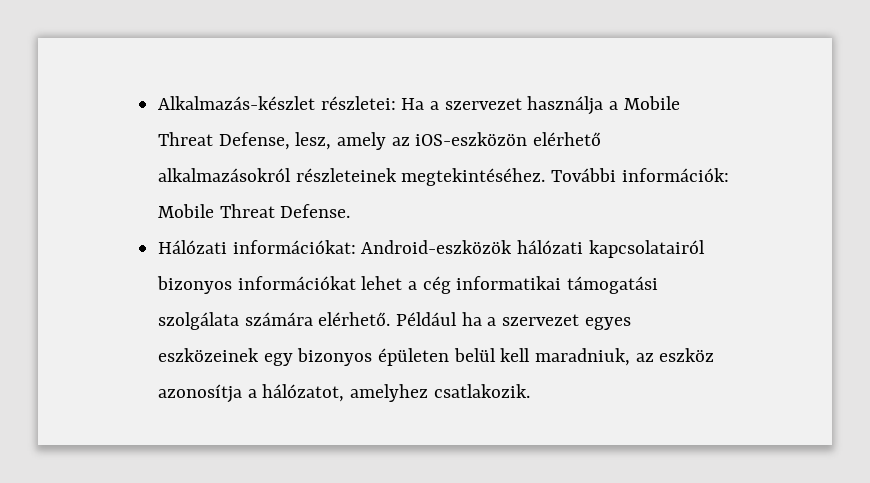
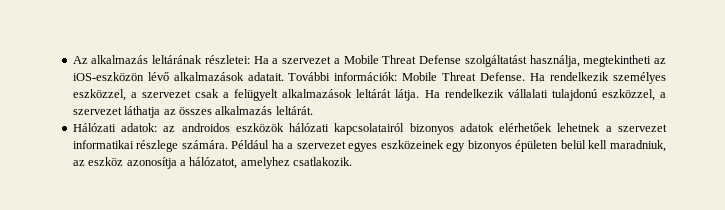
[158,96,316,110] Alkalmazás-készlet -> [72,55,203,64] Az alkalmazás leltárának
[527,96,604,115] használja -> (332, 60) none
[218,132,602,150] [158,168,546,186] Defense, lesz, amely az iOS-eszközön elérhető alkalmazásokról részleteinek megtekintéséhez. -> [419,55,666,67] [72,72,284,81] Defense szolgáltatást használja, megtekintheti az iOS-eszközön lévő alkalmazások adatait.
[158,240,705,258] [157,276,659,294] [158,312,391,330] // Hálózati információkat: Android-eszközök hálózati kapcsolatairól bizonyos információkat lehet a cég informatikai támogatási szolgálata számára elérhető. -> [530,72,666,84] [72,89,666,101] [72,106,313,118] [72,123,667,135] [72,140,228,152] Ha rendelkezik személyes eszközzel, a szervezet csak a felügyelt alkalmazások leltárát látja. Ha rendelkezik vállalati tulajdonú eszközzel, a szervezet láthatja az összes alkalmazás leltárát. // Hálózati adatok: az androidos eszközök hálózati kapcsolatairól bizonyos adatok elérhetőek lehetnek a szervezet informatikai részlege számára.

